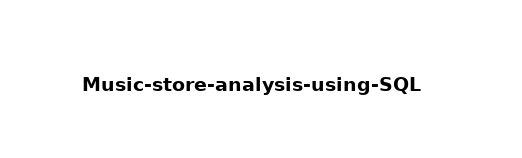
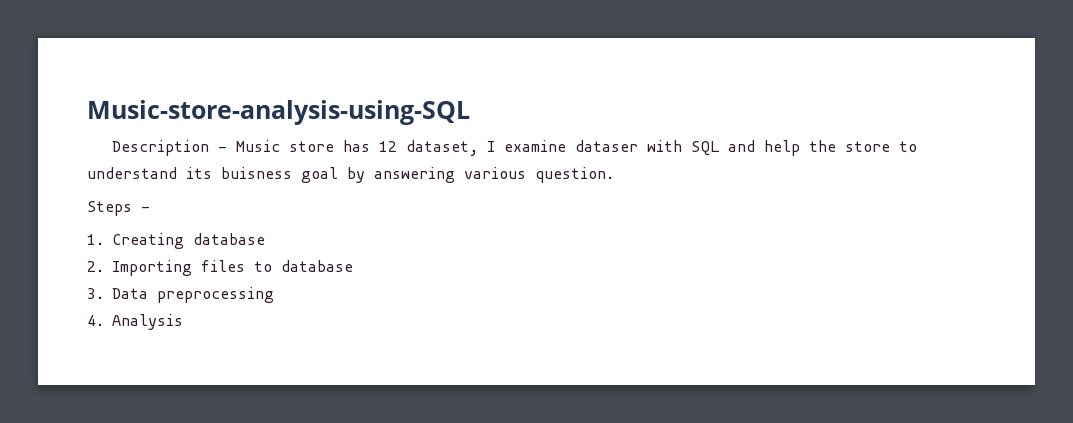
(421, 86) none -> [111,140,917,156] [87,167,614,183] [87,201,150,216] [87,233,265,249] [87,260,353,276] [87,287,274,303] [87,314,183,330] // Description - Music store has 12 dataset, I examine dataser with SQL and help the store to understand its buisness goal by answering various question. // Steps - // 1. Creating database // 2. Importing files to database // 3. Data preprocessing // 4. Analysis

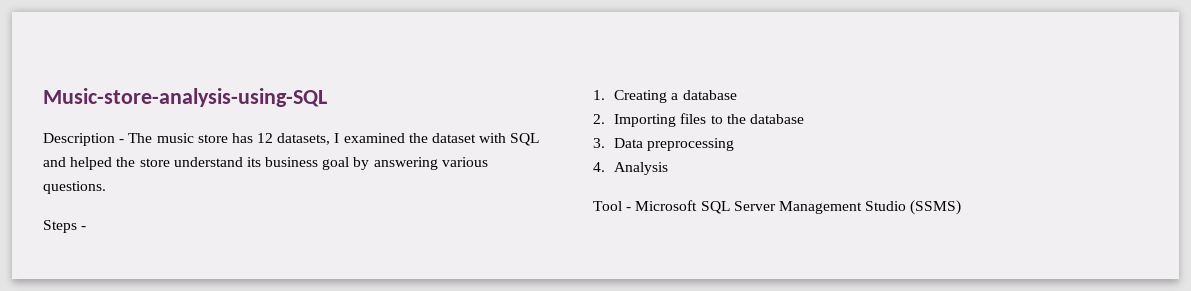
[235,140,280,152] Music -> [128,133,194,143] The music
[405,140,638,156] dataset, I examine dataser -> [277,133,477,145] datasets, I examined the dataset
[763,140,800,156] help -> [70,157,113,170] helped
[898,141,917,152] to -> (170, 162) none
[221,167,292,179] buisness -> [265,157,319,167] business
[535,167,614,183] question. -> [43,181,106,194] questions.
(184, 241) none -> [671,93,679,100] a
(272, 266) none -> [726,114,746,124] the
(183, 322) none -> [593,200,962,215] // Tool - Microsoft SQL Server Management Studio (SSMS)

